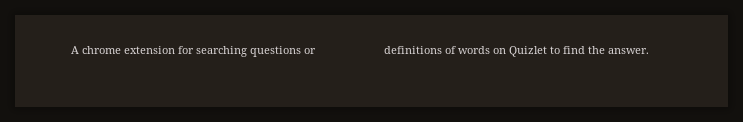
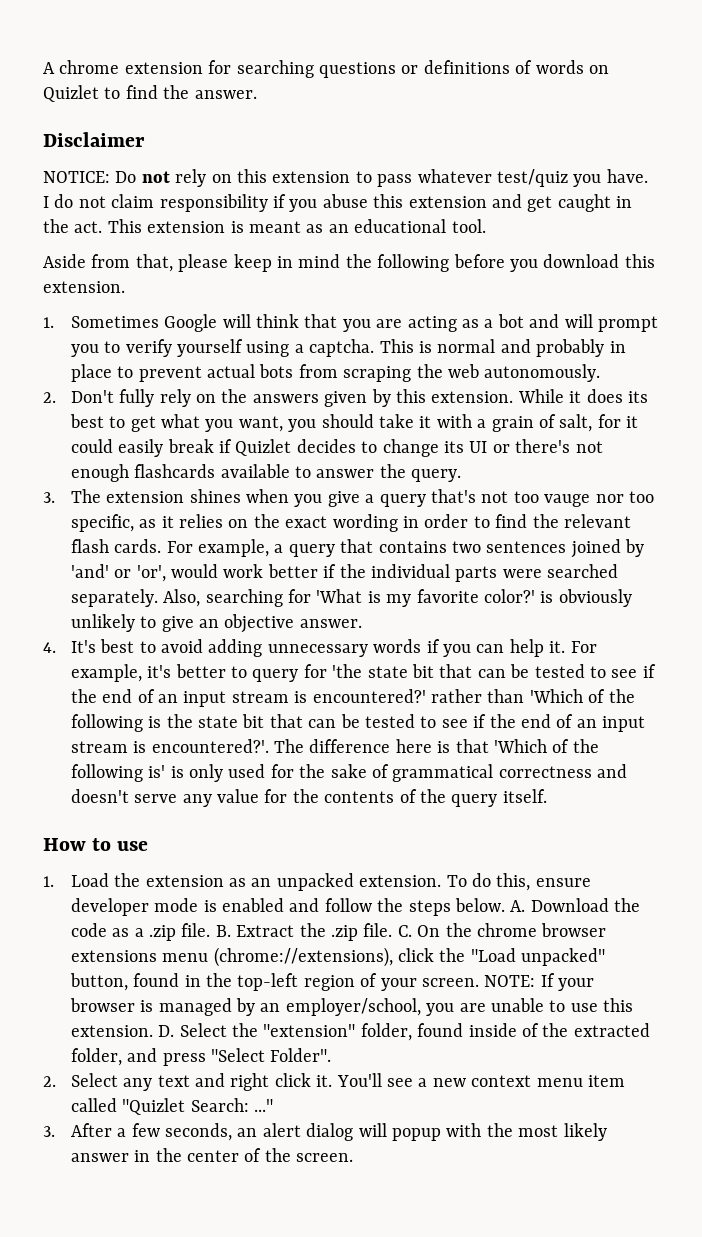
(649, 51) none -> [43,132,145,147] [43,169,648,187] [43,194,633,212] [43,219,486,233] [43,254,655,272] [43,281,125,293] [43,314,658,332] [70,339,626,357] [70,364,601,382] [43,389,648,407] [69,414,639,432] [70,439,603,457] [70,464,462,482] [43,489,654,507] [70,514,631,532] [70,539,645,558] [70,564,619,582] [70,589,632,607] [70,614,362,633] [43,639,597,657] [70,664,656,682] [70,689,635,707] [70,714,646,732] [70,739,599,753] [70,764,628,782] [70,789,547,807] [43,838,149,851] [43,873,591,891] [70,898,641,916] [70,923,607,941] [70,947,606,967] [69,973,595,991] [69,998,634,1016] [70,1023,650,1041] [70,1048,332,1066] [43,1073,625,1091] [70,1098,273,1115] [43,1123,607,1141] [70,1148,354,1162] // Disclaimer // NOTICE: Do not rely on this extension to pass whatever test/quiz you have. I do not claim responsibility if you abuse this extension and get caught in the act. This extension is meant as an educational tool. // Aside from that, please keep in mind the following before you download this extension. // 1. Sometimes Google will think that you are acting as a bot and will prompt you to verify yourself using a captcha. This is normal and probably in place to prevent actual bots from scraping the web autonomously. // 2. Don't fully rely on the answers given by this extension. While it does its best to get what you want, you should take it with a grain of salt, for it could easily break if Quizlet decides to change its UI or there's not enough flashcards available to answer the query. // 3. The extension shines when you give a query that's not too vauge nor too specific, as it relies on the exact wording in order to find the relevant flash cards. For example, a query that contains two sentences joined by 'and' or 'or', would work better if the individual parts were searched separately. Also, searching for 'What is my favorite color?' is obviously unlikely to give an objective answer. // 4. It's best to avoid adding unnecessary words if you can help it. For example, it's better to query for 'the state bit that can be tested to see if the end of an input stream is encountered?' rather than 'Which of the following is the state bit that can be tested to see if the end of an input stream is encountered?'. The difference here is that 'Which of the following is' is only used for the sake of grammatical correctness and doesn't serve any value for the contents of the query itself. // How to use // 1. Load the extension as an unpacked extension. To do this, ensure developer mode is enabled and follow the steps below. A. Download the code as a .zip file. B. Extract the .zip file. C. On the chrome browser extensions menu (chrome://extensions), click the "Load unpacked" button, found in the top-left region of your screen. NOTE: If your browser is managed by an employer/school, you are unable to use this extension. D. Select the "extension" folder, found inside of the extracted folder, and press "Select Folder". // 2. Select any text and right click it. You'll see a new context menu item called "Quizlet Search: ..." // 3. After a few seconds, an alert dialog will popup with the most likely answer in the center of the screen.

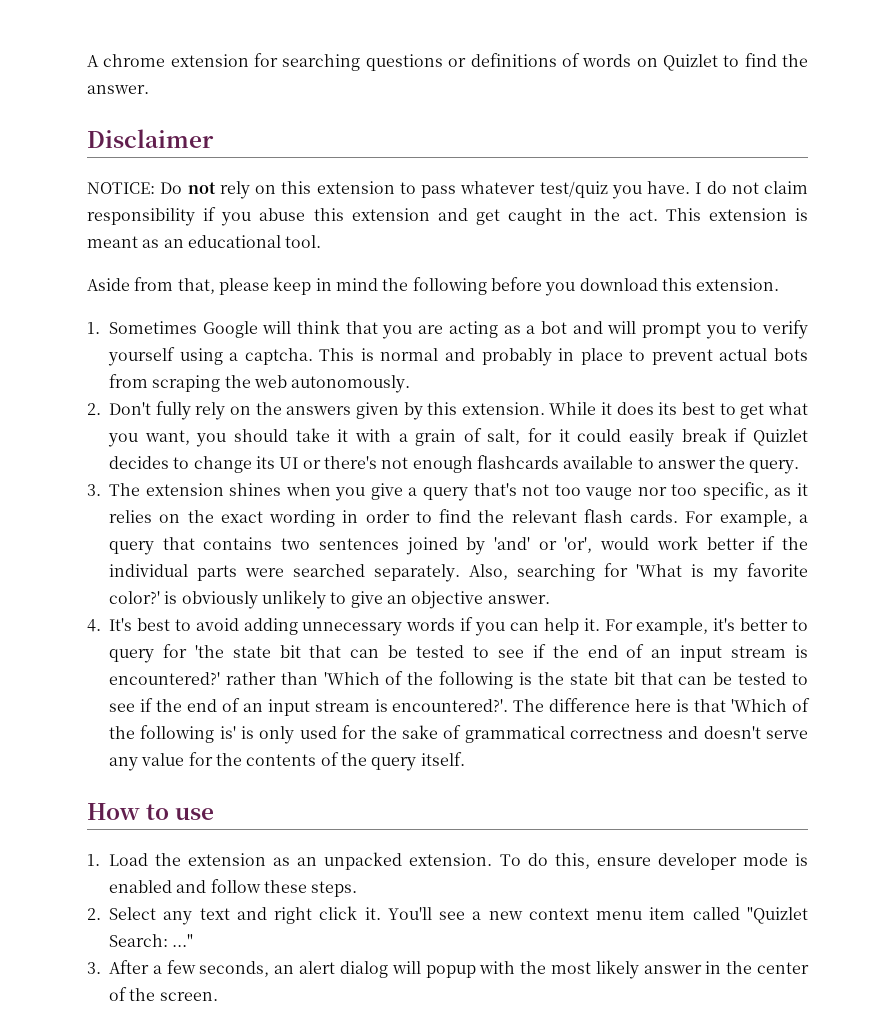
[377,898,641,916] [70,923,607,941] [70,947,606,967] [69,973,595,991] [69,998,634,1016] [70,1023,650,1041] [70,1048,332,1066] the steps below. A. Download the code as a .zip file. B. Extract the .zip file. C. On the chrome browser extensions menu (chrome://extensions), click the "Load unpacked" button, found in the top-left region of your screen. NOTE: If your browser is managed by an employer/school, you are unable to use this extension. D. Select the "extension" folder, found inside of the extracted folder, and press "Select Folder". -> [263,880,358,897] these steps.

